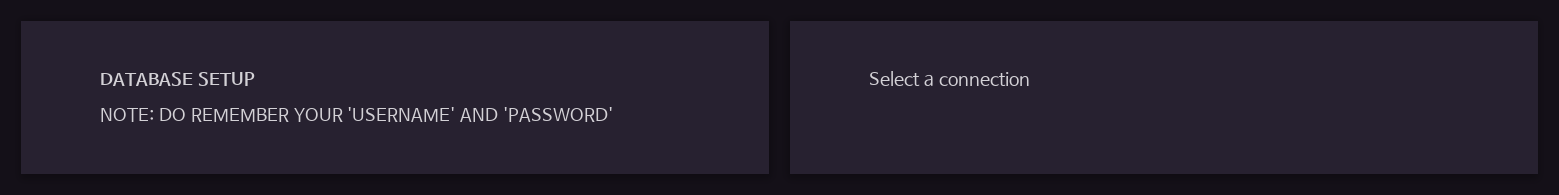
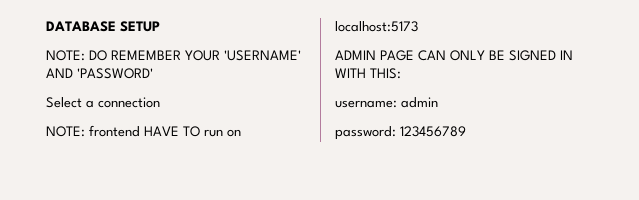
(1030, 79) none -> [46,125,241,137] [335,21,418,32] [335,50,573,61] [335,68,401,79] [335,97,438,108] [335,126,466,140] // NOTE: frontend HAVE TO run on localhost:5173 // ADMIN PAGE CAN ONLY BE SIGNED IN WITH THIS: // username: admin // password: 123456789

